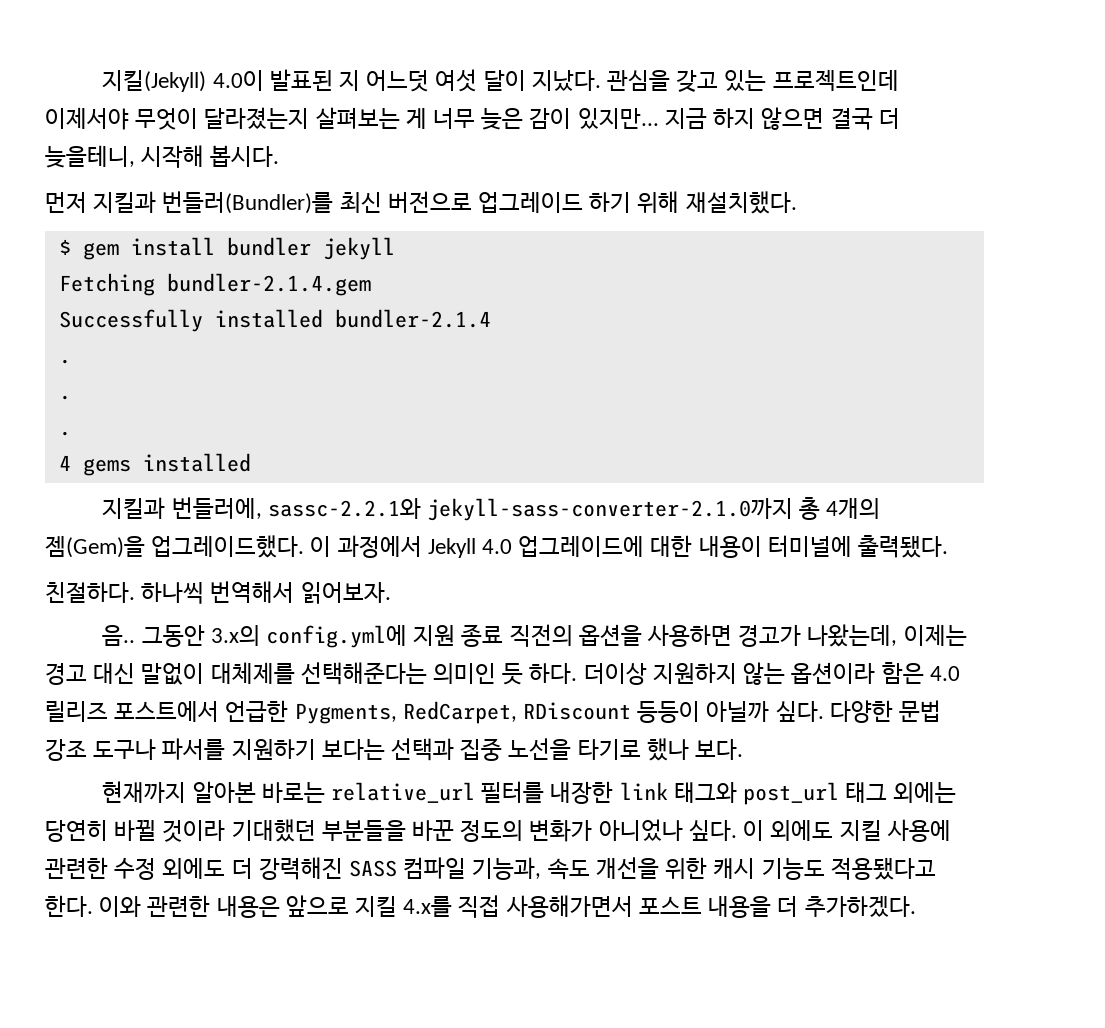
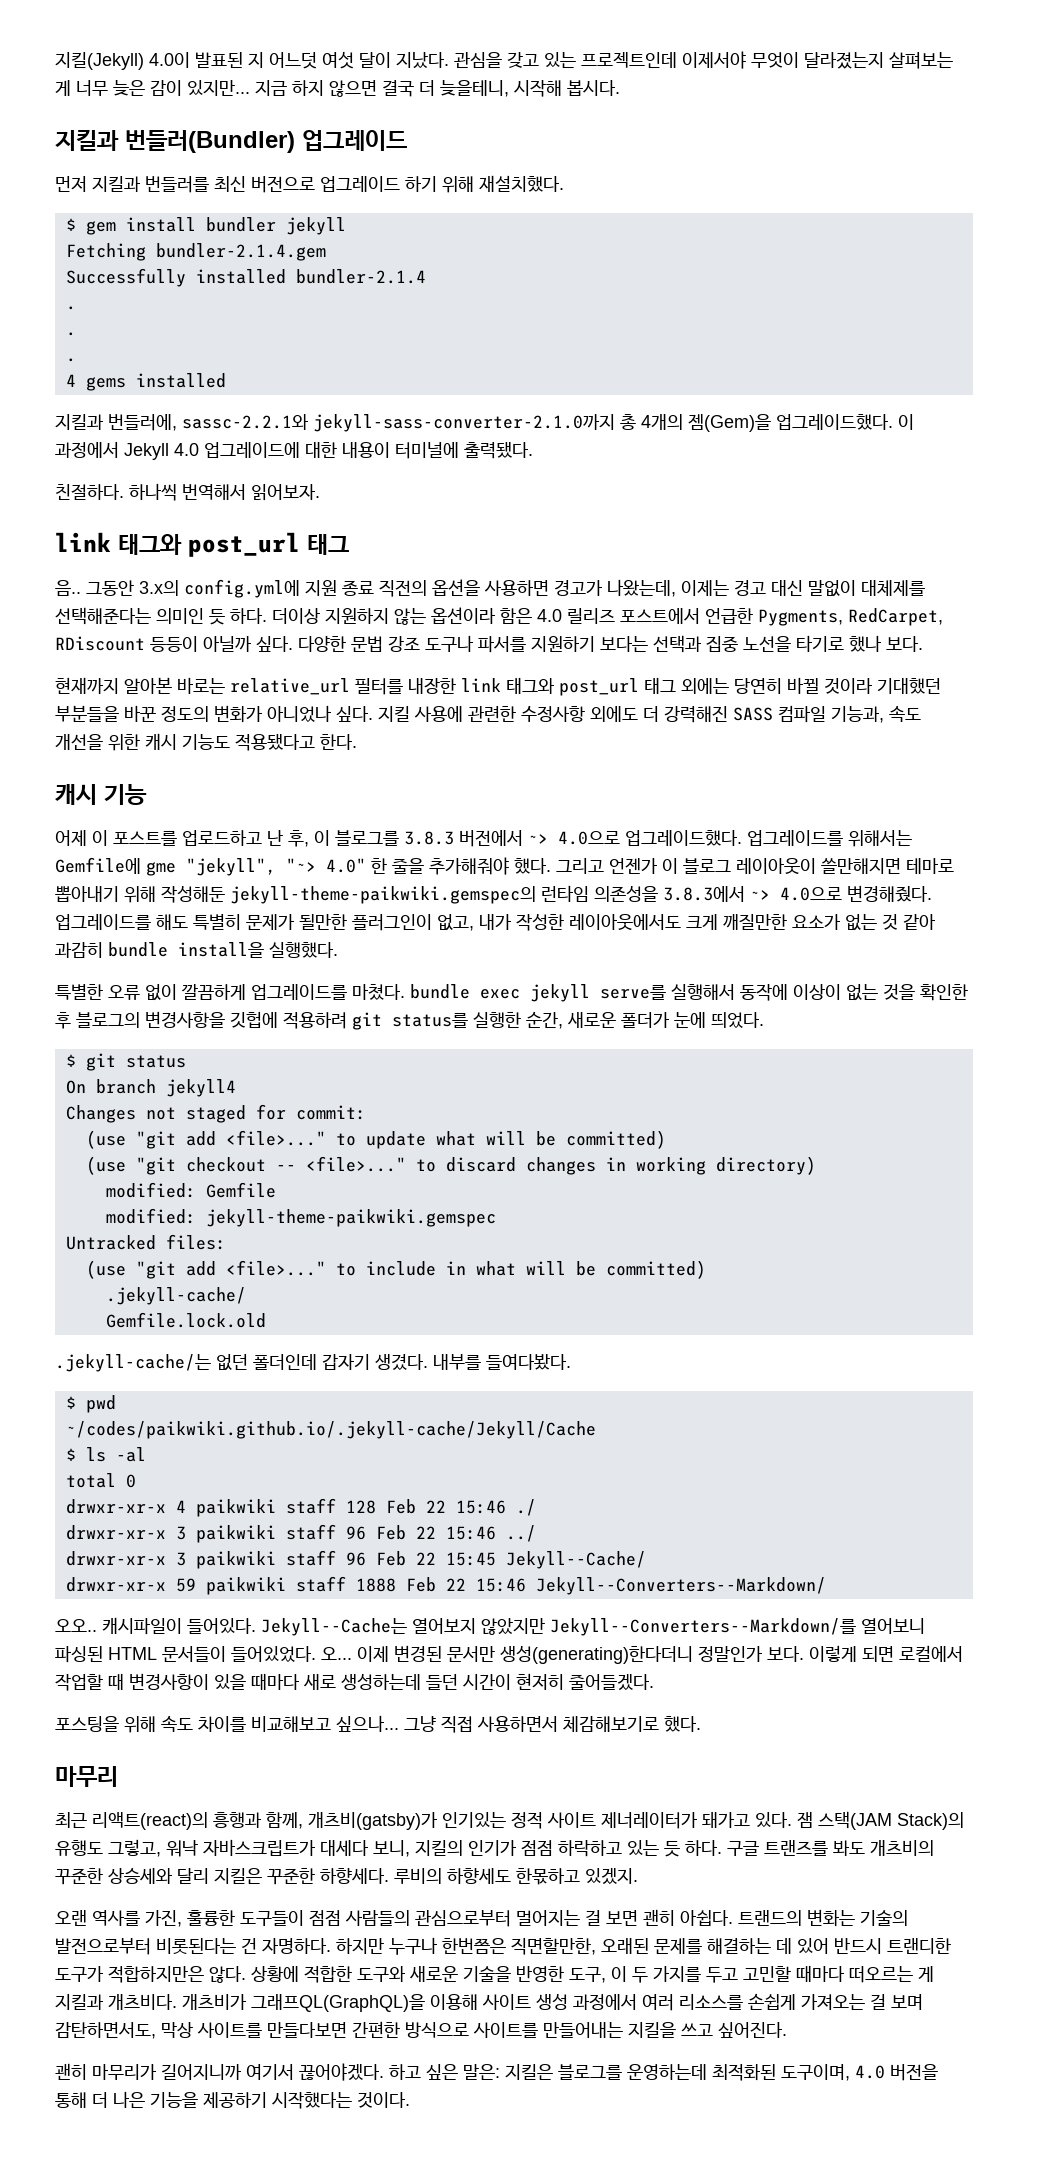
(280, 156) none -> [55,129,407,153] // 지킬과 번들러(Bundler) 업그레이드
[162,191,334,214] 번들러(Bundler)를 -> [145,176,209,193] 번들러를
(391, 593) none -> [55,532,349,557] // link 태그와 post_url 태그
[743,820,834,841] 이 외에도 -> (373, 714) none
[114,858,157,880] 수정 -> [521,706,585,722] 수정사항
[99,895,916,918] 이와 관련한 내용은 앞으로 지킬 4.x를 직접 사용해가면서 포스트 내용을 더 추가하겠다. -> [55,784,147,805] [55,830,912,847] [55,857,954,876] [55,885,932,904] [55,913,936,931] [55,942,338,958] [55,983,968,1002] [55,1011,764,1030] [65,1053,186,1071] [65,1079,236,1097] [65,1104,366,1123] [85,1130,666,1149] [85,1156,816,1175] [105,1182,276,1198] [105,1208,496,1227] [65,1234,226,1250] [85,1260,706,1279] [105,1287,246,1305] [105,1312,266,1328] [55,1354,571,1372] [65,1395,116,1413] [65,1421,596,1439] [65,1447,146,1462] [65,1473,136,1488] [65,1498,536,1517] [65,1524,536,1543] [65,1550,646,1569] [65,1576,826,1595] [55,1617,925,1636] [55,1645,963,1664] [55,1673,654,1691] [55,1715,701,1733] [55,1766,118,1787] [55,1811,964,1830] [55,1839,934,1857] [55,1868,638,1885] [55,1909,908,1927] [55,1937,951,1955] [55,1965,934,1983] [55,1993,923,2012] [55,2021,787,2039] [55,2063,938,2081] [55,2091,410,2109] // 캐시 기능 // 어제 이 포스트를 업로드하고 난 후, 이 블로그를 3.8.3 버전에서 ~> 4.0으로 업그레이드했다. 업그레이드를 위해서는 Gemfile에 gme "jekyll", "~> 4.0" 한 줄을 추가해줘야 했다. 그리고 언젠가 이 블로그 레이아웃이 쓸만해지면 테마로 뽑아내기 위해 작성해둔 jekyll-theme-paikwiki.gemspec의 런타임 의존성을 3.8.3에서 ~> 4.0으로 변경해줬다. 업그레이드를 해도 특별히 문제가 될만한 플러그인이 없고, 내가 작성한 레이아웃에서도 크게 깨질만한 요소가 없는 것 같아 과감히 bundle install을 실행했다. // 특별한 오류 없이 깔끔하게 업그레이드를 마쳤다. bundle exec jekyll serve를 실행해서 동작에 이상이 없는 것을 확인한 후 블로그의 변경사항을 깃헙에 적용하려 git status를 실행한 순간, 새로운 폴더가 눈에 띄었다. // $ git status // On branch jekyll4 // Changes not staged for commit: // (use "git add <file>..." to update what will be committed) // (use "git checkout -- <file>..." to discard changes in working directory) // modified: Gemfile // modified: jekyll-theme-paikwiki.gemspec // Untracked files: // (use "git add <file>..." to include in what will be committed) // .jekyll-cache/ // Gemfile.lock.old // .jekyll-cache/는 없던 폴더인데 갑자기 생겼다. 내부를 들여다봤다. // $ pwd // ~/codes/paikwiki.github.io/.jekyll-cache/Jekyll/Cache // $ ls -al // total 0 // drwxr-xr-x 4 paikwiki staff 128 Feb 22 15:46 ./ // drwxr-xr-x 3 paikwiki staff 96 Feb 22 15:46 ../ // drwxr-xr-x 3 paikwiki staff 96 Feb 22 15:45 Jekyll--Cache/ // drwxr-xr-x 59 paikwiki staff 1888 Feb 22 15:46 Jekyll--Converters--Markdown/ // 오오.. 캐시파일이 들어있다. Jekyll--Cache는 열어보지 않았지만 Jekyll--Converters--Markdown/를 열어보니 파싱된 HTML 문서들이 들어있었다. 오... 이제 변경된 문서만 생성(generating)한다더니 정말인가 보다. 이렇게 되면 로컬에서 작업할 때 변경사항이 있을 때마다 새로 생성하는데 들던 시간이 현저히 줄어들겠다. // 포스팅을 위해 속도 차이를 비교해보고 싶으나... 그냥 직접 사용하면서 체감해보기로 했다. // 마무리 // 최근 리액트(react)의 흥행과 함께, 개츠비(gatsby)가 인기있는 정적 사이트 제너레이터가 돼가고 있다. 잼 스택(JAM Stack)의 유행도 그렇고, 워낙 자바스크립트가 대세다 보니, 지킬의 인기가 점점 하락하고 있는 듯 하다. 구글 트랜즈를 봐도 개츠비의 꾸준한 상승세와 달리 지킬은 꾸준한 하향세다. 루비의 하향세도 한몫하고 있겠지. // 오랜 역사를 가진, 훌륭한 도구들이 점점 사람들의 관심으로부터 멀어지는 걸 보면 괜히 아쉽다. 트랜드의 변화는 기술의 발전으로부터 비롯된다는 건 자명하다. 하지만 누구나 한번쯤은 직면할만한, 오래된 문제를 해결하는 데 있어 반드시 트랜디한 도구가 적합하지만은 않다. 상황에 적합한 도구와 새로운 기술을 반영한 도구, 이 두 가지를 두고 고민할 때마다 떠오르는 게 지킬과 개츠비다. 개츠비가 그래프QL(GraphQL)을 이용해 사이트 생성 과정에서 여러 리소스를 손쉽게 가져오는 걸 보며 감탄하면서도, 막상 사이트를 만들다보면 간편한 방식으로 사이트를 만들어내는 지킬을 쓰고 싶어진다. // 괜히 마무리가 길어지니까 여기서 끊어야겠다. 하고 싶은 말은: 지킬은 블로그를 운영하는데 최적화된 도구이며, 4.0 버전을 통해 더 나은 기능을 제공하기 시작했다는 것이다.

